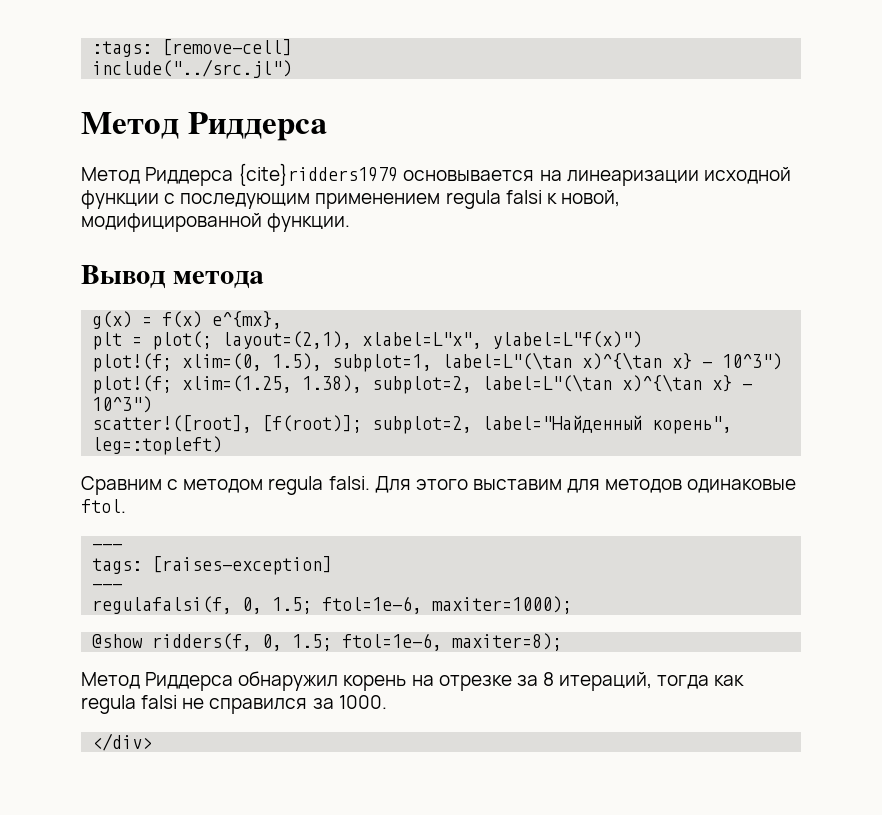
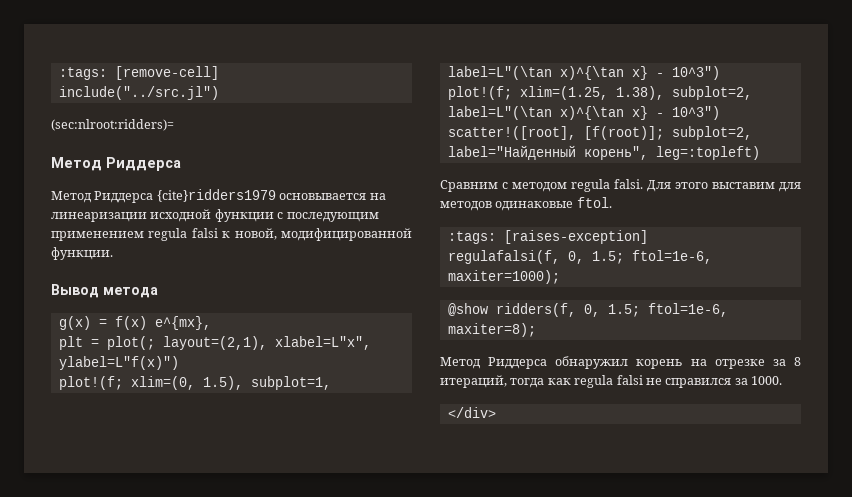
(293, 68) none -> [51,119,174,131] // (sec:nlroot:ridders)=
[92,544,123,550] [92,558,143,574] --- // tags: -> [447,231,496,244] :tags:
[92,584,123,590] // --- -> (648, 237) none

